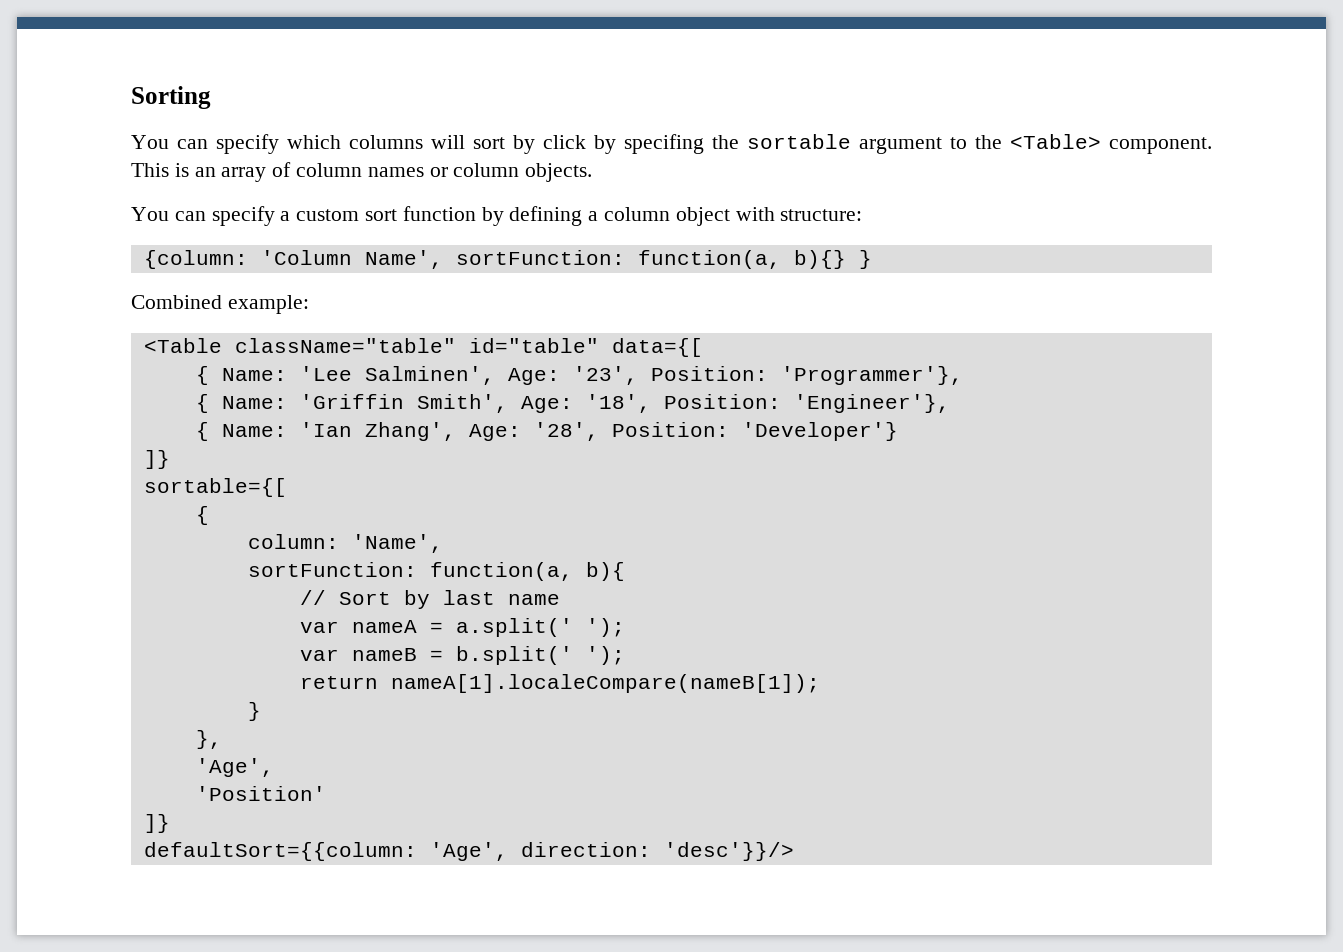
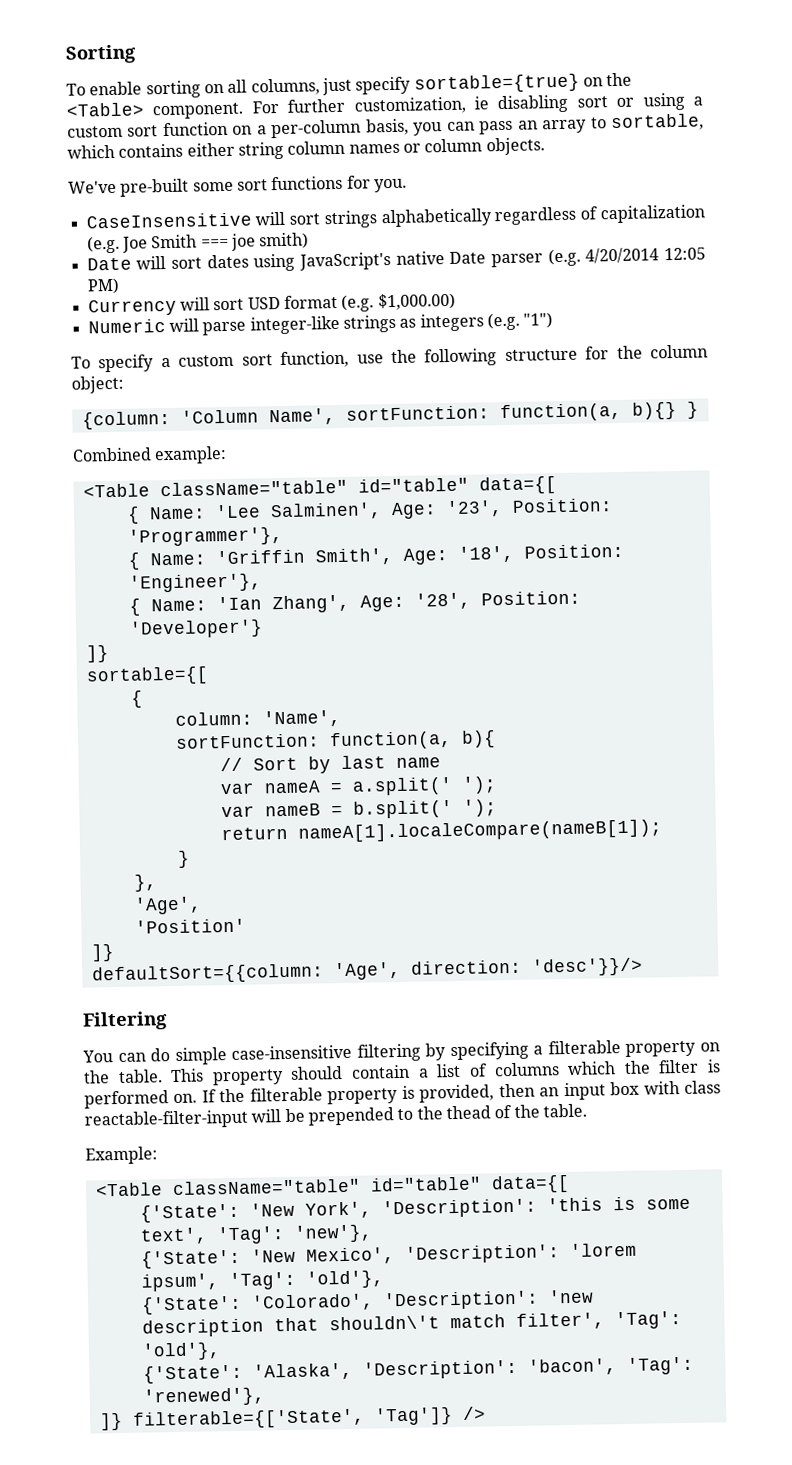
[131,134,1212,154] [131,162,292,182] You can specify which columns will sort by click by specifing the sortable argument to the <Table> component. This is an array of -> [66,72,633,99] [66,92,704,120] [67,113,704,139] [67,141,284,160] To enable sorting on all columns, just specify sortable={true} on the <Table> component. For further customization, ie disabling sort or using a custom sort function on a per-column basis, you can pass an array to sortable, which contains either string
[131,206,863,226] You can specify a custom sort function by defining a column object with structure: -> [68,175,407,197] [85,204,705,229] [86,232,310,254] [86,247,706,272] [86,277,120,295] [87,292,456,317] [87,312,554,336] [71,344,708,373] [71,375,124,394] We've pre-built some sort functions for you. // CaseInsensitive will sort strings alphabetically regardless of capitalization (e.g. Joe Smith === joe smith) // Date will sort dates using JavaScript's native Date parser (e.g. 4/20/2014 12:05 PM) // Currency will sort USD format (e.g. $1,000.00) // Numeric will parse integer-like strings as integers (e.g. "1") // To specify a custom sort function, use the following structure for the column object:
(794, 851) none -> [82,1011,168,1031] [82,1040,720,1065] [83,1059,722,1086] [84,1080,721,1109] [84,1103,587,1130] [85,1146,158,1165] [94,1174,570,1197] [139,1196,691,1223] [139,1224,373,1245] [140,1242,637,1269] [140,1270,384,1292] [141,1289,594,1315] [141,1311,682,1338] [141,1342,221,1361] [142,1356,694,1384] [142,1387,265,1407] [99,1406,486,1431] // Filtering // You can do simple case-insensitive filtering by specifying a filterable property on the table. This property should contain a list of columns which the filter is performed on. If the filterable property is provided, then an input box with class reactable-filter-input will be prepended to the thead of the table. // Example: // <Table className="table" id="table" data={[ // {'State': 'New York', 'Description': 'this is some text', 'Tag': 'new'}, // {'State': 'New Mexico', 'Description': 'lorem ipsum', 'Tag': 'old'}, // {'State': 'Colorado', 'Description': 'new description that shouldn\'t match filter', 'Tag': 'old'}, // {'State': 'Alaska', 'Description': 'bacon', 'Tag': 'renewed'}, // ]} filterable={['State', 'Tag']} />

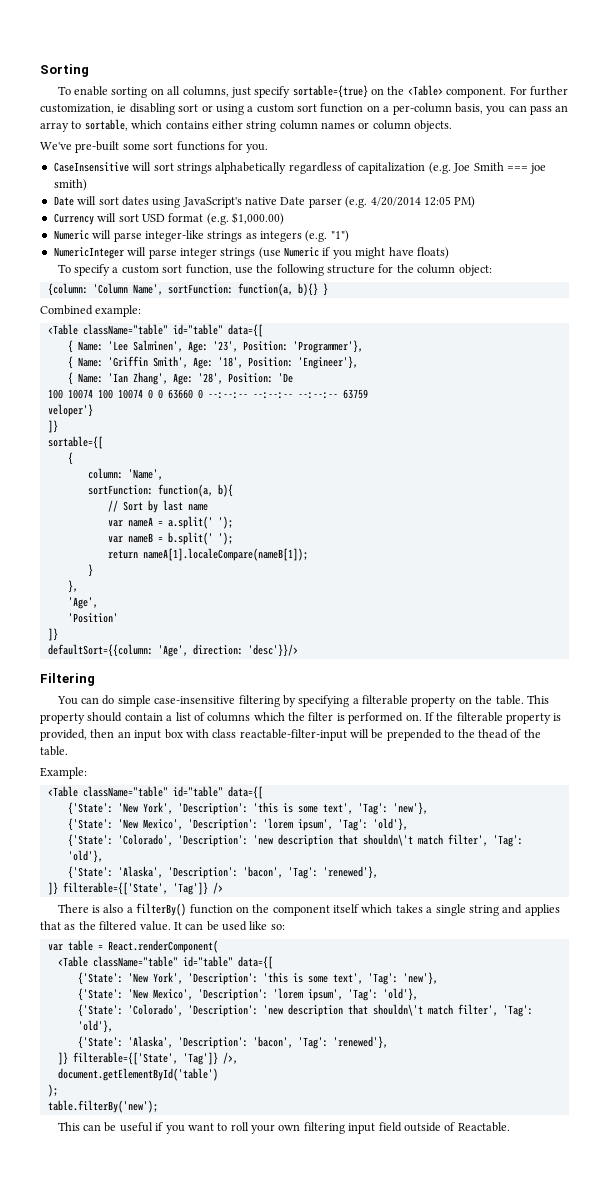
(554, 320) none -> [53,247,449,259] // NumericInteger will parse integer strings (use Numeric if you might have floats)
[128,619,263,639] 'Developer'} -> [277,373,293,383] [47,389,368,399] [47,404,93,417] 'De // 100 10074 100 10074 0 0 63660 0 --:--:-- --:--:-- --:--:-- 63759 // veloper'}
(486, 1413) none -> [57,903,560,916] [40,921,285,931] [47,940,218,953] [57,956,273,969] [77,972,438,985] [77,988,418,1001] [77,1004,533,1017] [77,1020,113,1033] [77,1036,388,1049] [57,1052,238,1065] [57,1068,218,1081] [47,1084,58,1097] [47,1100,158,1113] [57,1122,510,1134] // There is also a filterBy() function on the component itself which takes a single string and applies that as the filtered value. It can be used like so: // var table = React.renderComponent( // <Table className="table" id="table" data={[ // {'State': 'New York', 'Description': 'this is some text', 'Tag': 'new'}, // {'State': 'New Mexico', 'Description': 'lorem ipsum', 'Tag': 'old'}, // {'State': 'Colorado', 'Description': 'new description that shouldn\'t match filter', 'Tag': 'old'}, // {'State': 'Alaska', 'Description': 'bacon', 'Tag': 'renewed'}, // ]} filterable={['State', 'Tag']} />, // document.getElementById('table') // ); // table.filterBy('new'); // This can be useful if you want to roll your own filtering input field outside of Reactable.

